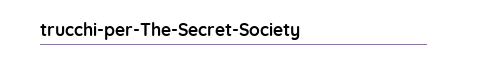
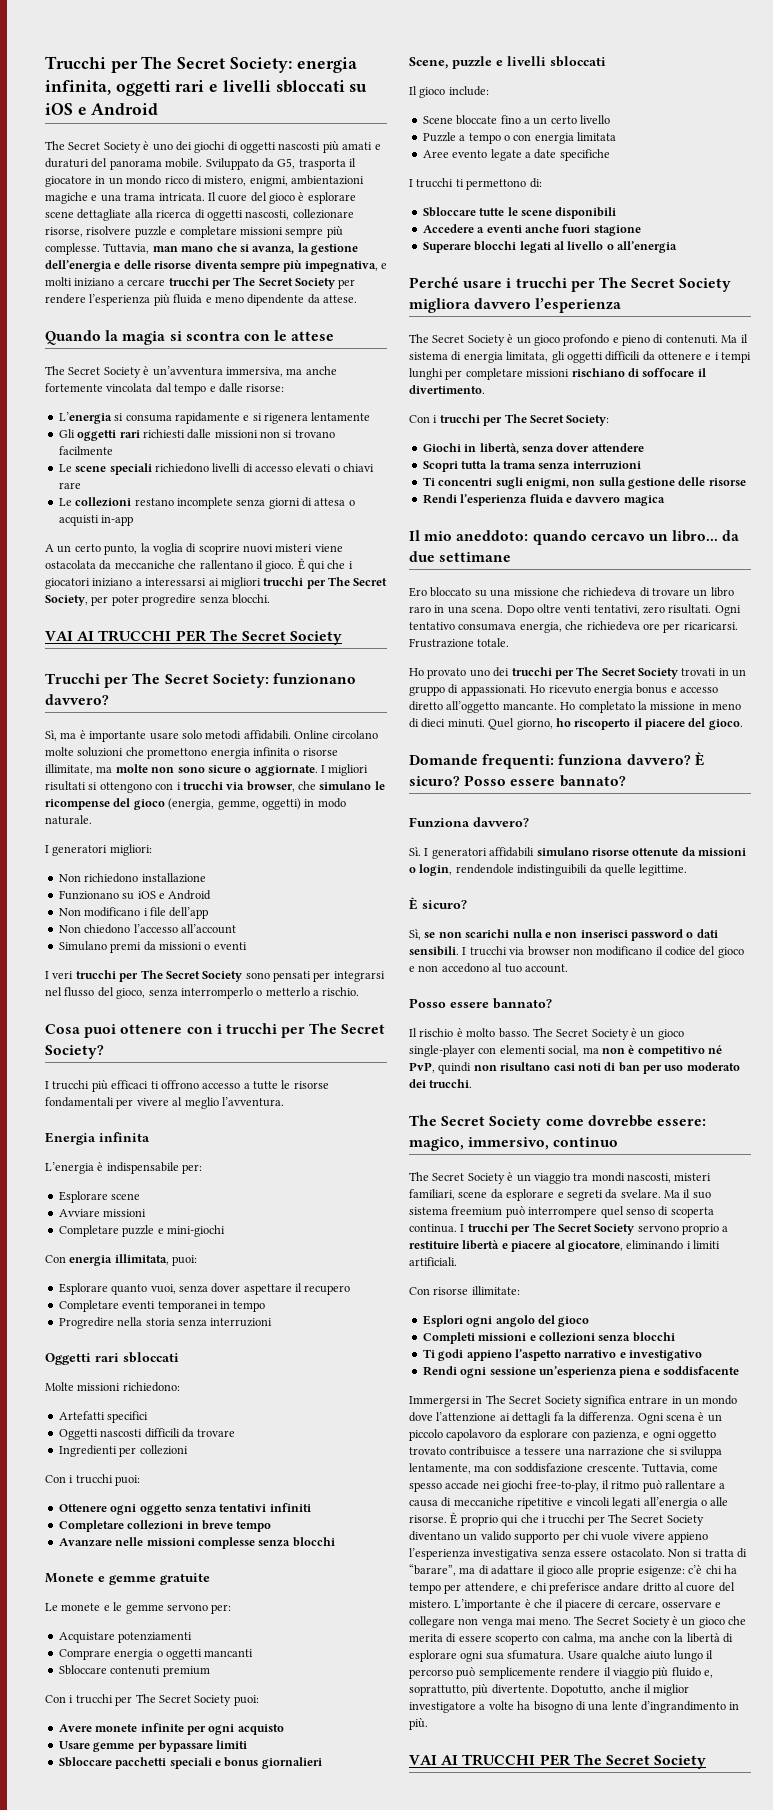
[40,22,300,40] trucchi-per-The-Secret-Society -> [45,56,357,73] [45,80,368,96] [45,103,159,115] [45,140,381,153] [45,158,356,170] [45,175,364,187] [45,192,356,204] [45,209,354,221] [45,225,343,238] [45,243,358,255] [45,260,387,272] [45,277,356,289] [45,293,357,306] [45,330,335,345] [45,366,337,378] [45,383,285,395] [58,412,371,424] [58,429,335,441] [58,446,113,455] [58,463,375,475] [58,482,81,489] [58,497,355,509] [58,515,134,526] [45,543,343,555] [45,558,353,572] [45,577,388,589] [45,594,270,606] [45,630,343,645] [45,673,356,688] [45,694,109,705] [45,730,379,742] [45,747,338,759] [45,764,369,776] [45,781,385,793] [45,798,346,810] [45,815,92,825] [45,844,152,856] [58,873,206,883] [58,890,212,900] [58,907,209,919] [58,924,236,934] [58,941,247,953] [45,970,385,982] [45,987,360,999] [45,1023,386,1038] [45,1045,104,1059] [45,1079,329,1092] [45,1097,284,1109] [45,1132,150,1145] [45,1162,203,1174] [58,1191,141,1203] [58,1209,147,1217] [58,1225,225,1237] [45,1254,198,1266] [58,1283,351,1295] [58,1300,266,1312] [58,1317,273,1329] [45,1352,179,1365] [45,1382,180,1392] [58,1411,149,1423] [58,1428,236,1440] [58,1445,188,1457] [45,1474,141,1486] [58,1503,311,1515] [58,1520,272,1532] [58,1537,335,1549] [45,1573,210,1585] [45,1602,232,1614] [58,1632,193,1643] [58,1649,254,1660] [58,1665,210,1677] [45,1694,259,1706] [58,1723,284,1735] [58,1740,248,1752] [58,1757,322,1769] [409,56,606,69] [409,86,489,98] [422,115,610,125] [422,132,616,144] [422,149,610,161] [409,178,542,190] [422,207,617,219] [422,224,641,236] [422,241,677,253] [409,277,732,292] [409,298,622,313] [409,334,748,346] [409,351,752,363] [409,368,706,380] [409,385,485,394] [409,414,610,426] [422,443,644,454] [422,460,641,472] [422,477,746,489] [422,494,665,506] [409,530,740,545] [409,551,512,562] [409,587,734,597] [409,604,741,616] [409,621,738,633] [409,638,510,648] [409,667,747,679] [409,684,718,696] [409,701,741,713] [409,718,743,730] [409,752,704,769] [409,775,626,787] [409,817,529,828] [409,847,746,859] [409,864,688,876] [409,897,467,910] [409,929,718,941] [409,946,744,958] [409,963,568,973] [409,998,552,1009] [409,1028,684,1040] [409,1045,722,1057] [409,1062,740,1074] [409,1079,473,1088] [409,1115,706,1130] [409,1137,619,1151] [409,1172,712,1184] [409,1189,711,1201] [409,1206,714,1218] [409,1223,729,1235] [409,1240,720,1252] [409,1257,457,1266] [409,1286,520,1295] [422,1315,590,1327] [422,1332,675,1344] [422,1349,702,1361] [422,1366,739,1378] [409,1395,738,1407] [409,1412,722,1424] [409,1429,716,1441] [409,1446,722,1458] [409,1463,719,1474] [409,1480,726,1492] [409,1497,729,1509] [409,1512,704,1526] [409,1531,708,1543] [409,1548,747,1560] [409,1564,738,1577] [409,1582,735,1594] [409,1599,722,1611] [409,1616,747,1628] [409,1633,734,1645] [409,1650,713,1662] [409,1666,713,1679] [409,1683,690,1696] [409,1701,740,1713] [409,1717,428,1730] [409,1754,707,1769] Trucchi per The Secret Society: energia infinita, oggetti rari e livelli sbloccati su iOS e Android // The Secret Society è uno dei giochi di oggetti nascosti più amati e duraturi del panorama mobile. Sviluppato da G5, trasporta il giocatore in un mondo ricco di mistero, enigmi, ambientazioni magiche e una trama intricata. Il cuore del gioco è esplorare scene dettagliate alla ricerca di oggetti nascosti, collezionare risorse, risolvere puzzle e completare missioni sempre più complesse. Tuttavia, man mano che si avanza, la gestione dell’energia e delle risorse diventa sempre più impegnativa, e molti iniziano a cercare trucchi per The Secret Society per rendere l’esperienza più fluida e meno dipendente da attese. // Quando la magia si scontra con le attese // The Secret Society è un’avventura immersiva, ma anche fortemente vincolata dal tempo e dalle risorse: // L’energia si consuma rapidamente e si rigenera lentamente // Gli oggetti rari richiesti dalle missioni non si trovano facilmente // Le scene speciali richiedono livelli di accesso elevati o chiavi rare // Le collezioni restano incomplete senza giorni di attesa o acquisti in-app // A un certo punto, la voglia di scoprire nuovi misteri viene ostacolata da meccaniche che rallentano il gioco. È qui che i giocatori iniziano a interessarsi ai migliori trucchi per The Secret Society, per poter progredire senza blocchi. // VAI AI TRUCCHI PER The Secret Society // Trucchi per The Secret Society: funzionano davvero? // Sì, ma è importante usare solo metodi affidabili. Online circolano molte soluzioni che promettono energia infinita o risorse illimitate, ma molte non sono sicure o aggiornate. I migliori risultati si ottengono con i trucchi via browser, che simulano le ricompense del gioco (energia, gemme, oggetti) in modo naturale. // I generatori migliori: // Non richiedono installazione // Funzionano su iOS e Android // Non modificano i file dell’app // Non chiedono l’accesso all’account // Simulano premi da missioni o eventi // I veri trucchi per The Secret Society sono pensati per integrarsi nel flusso del gioco, senza interromperlo o metterlo a rischio. // Cosa puoi ottenere con i trucchi per The Secret Society? // I trucchi più efficaci ti offrono accesso a tutte le risorse fondamentali per vivere al meglio l’avventura. // Energia infinita // L’energia è indispensabile per: // Esplorare scene // Avviare missioni // Completare puzzle e mini-giochi // Con energia illimitata, puoi: // Esplorare quanto vuoi, senza dover aspettare il recupero // Completare eventi temporanei in tempo // Progredire nella storia senza interruzioni // Oggetti rari sbloccati // Molte missioni richiedono: // Artefatti specifici // Oggetti nascosti difficili da trovare // Ingredienti per collezioni // Con i trucchi puoi: // Ottenere ogni oggetto senza tentativi infiniti // Completare collezioni in breve tempo // Avanzare nelle missioni complesse senza blocchi // Monete e gemme gratuite // Le monete e le gemme servono per: // Acquistare potenziamenti // Comprare energia o oggetti mancanti // Sbloccare contenuti premium // Con i trucchi per The Secret Society puoi: // Avere monete infinite per ogni acquisto // Usare gemme per bypassare limiti // Sbloccare pacchetti speciali e bonus giornalieri // Scene, puzzle e livelli sbloccati // Il gioco include: // Scene bloccate fino a un certo livello // Puzzle a tempo o con energia limitata // Aree evento legate a date specifiche // I trucchi ti permettono di: // Sbloccare tutte le scene disponibili // Accedere a eventi anche fuori stagione // Superare blocchi legati al livello o all’energia // Perché usare i trucchi per The Secret Society migliora davvero l’esperienza // The Secret Society è un gioco profondo e pieno di contenuti. Ma il sistema di energia limitata, gli oggetti difficili da ottenere e i tempi lunghi per completare missioni rischiano di soffocare il divertimento. // Con i trucchi per The Secret Society: // Giochi in libertà, senza dover attendere // Scopri tutta la trama senza interruzioni // Ti concentri sugli enigmi, non sulla gestione delle risorse // Rendi l’esperienza fluida e davvero magica // Il mio aneddoto: quando cercavo un libro... da due settimane // Ero bloccato su una missione che richiedeva di trovare un libro raro in una scena. Dopo oltre venti tentativi, zero risultati. Ogni tentativo consumava energia, che richiedeva ore per ricaricarsi. Frustrazione totale. // Ho provato uno dei trucchi per The Secret Society trovati in un gruppo di appassionati. Ho ricevuto energia bonus e accesso diretto all’oggetto mancante. Ho completato la missione in meno di dieci minuti. Quel giorno, ho riscoperto il piacere del gioco. // Domande frequenti: funziona davvero? È sicuro? Posso essere bannato? // Funziona davvero? // Sì. I generatori affidabili simulano risorse ottenute da missioni o login, rendendole indistinguibili da quelle legittime. // È sicuro? // Sì, se non scarichi nulla e non inserisci password o dati sensibili. I trucchi via browser non modificano il codice del gioco e non accedono al tuo account. // Posso essere bannato? // Il rischio è molto basso. The Secret Society è un gioco single-player con elementi social, ma non è competitivo né PvP, quindi non risultano casi noti di ban per uso moderato dei trucchi. // The Secret Society come dovrebbe essere: magico, immersivo, continuo // The Secret Society è un viaggio tra mondi nascosti, misteri familiari, scene da esplorare e segreti da svelare. Ma il suo sistema freemium può interrompere quel senso di scoperta continua. I trucchi per The Secret Society servono proprio a restituire libertà e piacere al giocatore, eliminando i limiti artificiali. // Con risorse illimitate: // Esplori ogni angolo del gioco // Completi missioni e collezioni senza blocchi // Ti godi appieno l’aspetto narrativo e investigativo // Rendi ogni sessione un’esperienza piena e soddisfacente // Immergersi in The Secret Society significa entrare in un mondo dove l’attenzione ai dettagli fa la differenza. Ogni scena è un piccolo capolavoro da esplorare con pazienza, e ogni oggetto trovato contribuisce a tessere una narrazione che si sviluppa lentamente, ma con soddisfazione crescente. Tuttavia, come spesso accade nei giochi free-to-play, il ritmo può rallentare a causa di meccaniche ripetitive e vincoli legati all’energia o alle risorse. È proprio qui che i trucchi per The Secret Society diventano un valido supporto per chi vuole vivere appieno l’esperienza investigativa senza essere ostacolato. Non si tratta di “barare”, ma di adattare il gioco alle proprie esigenze: c’è chi ha tempo per attendere, e chi preferisce andare dritto al cuore del mistero. L’importante è che il piacere di cercare, osservare e collegare non venga mai meno. The Secret Society è un gioco che merita di essere scoperto con calma, ma anche con la libertà di esplorare ogni sua sfumatura. Usare qualche aiuto lungo il percorso può semplicemente rendere il viaggio più fluido e, soprattutto, più divertente. Dopotutto, anche il miglior investigatore a volte ha bisogno di una lente d’ingrandimento in più. // VAI AI TRUCCHI PER The Secret Society

